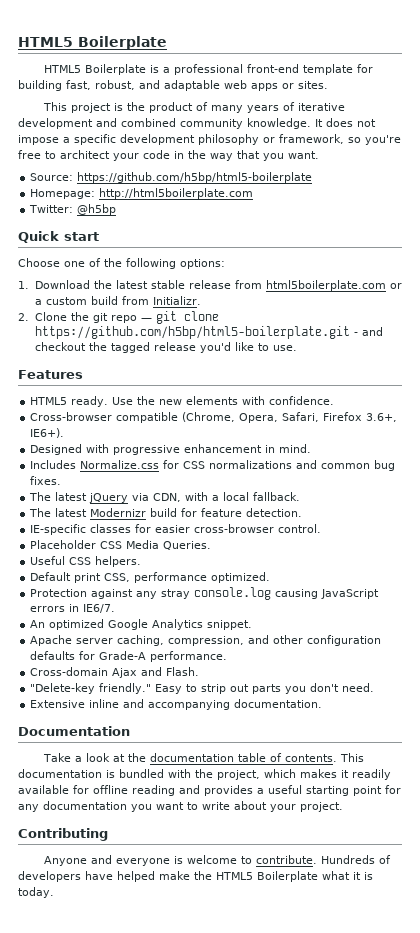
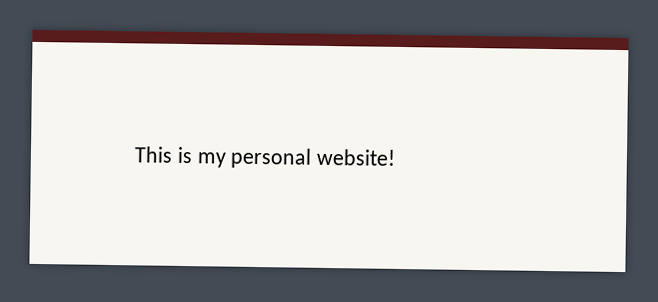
[18,36,167,50] [43,64,373,75] [18,80,328,91] [42,102,345,113] [18,118,376,129] [18,134,401,145] [18,150,319,161] [30,172,313,183] [30,188,254,199] [29,204,117,215] [18,231,99,243] [18,258,225,269] [18,280,402,291] [34,296,201,305] [18,311,219,324] [34,326,383,339] [34,342,297,353] [18,370,83,379] [30,396,335,407] [30,412,398,423] [30,428,65,438] [30,444,312,455] [30,460,396,471] [30,476,62,485] [29,492,301,503] [29,508,303,517] [30,524,322,535] [30,540,212,550] [30,556,142,567] [30,572,271,583] [30,587,380,600] [30,604,116,613] [30,619,253,630] [30,635,382,646] [30,651,228,662] [30,667,200,678] [30,683,375,694] [30,699,323,710] [18,726,130,736] [42,753,364,762] [18,769,391,780] [18,785,401,796] [18,801,343,812] [18,828,108,841] [43,855,391,866] [18,871,373,882] [18,887,54,898] HTML5 Boilerplate // HTML5 Boilerplate is a professional front-end template for building fast, robust, and adaptable web apps or sites. // This project is the product of many years of iterative development and combined community knowledge. It does not impose a specific development philosophy or framework, so you're free to architect your code in the way that you want. // Source: https://github.com/h5bp/html5-boilerplate // Homepage: http://html5boilerplate.com // Twitter: @h5bp // Quick start // Choose one of the following options: // 1. Download the latest stable release from html5boilerplate.com or a custom build from Initializr. // 2. Clone the git repo — git clone https://github.com/h5bp/html5-boilerplate.git - and checkout the tagged release you'd like to use. // Features // HTML5 ready. Use the new elements with confidence. // Cross-browser compatible (Chrome, Opera, Safari, Firefox 3.6+, IE6+). // Designed with progressive enhancement in mind. // Includes Normalize.css for CSS normalizations and common bug fixes. // The latest jQuery via CDN, with a local fallback. // The latest Modernizr build for feature detection. // IE-specific classes for easier cross-browser control. // Placeholder CSS Media Queries. // Useful CSS helpers. // Default print CSS, performance optimized. // Protection against any stray console.log causing JavaScript errors in IE6/7. // An optimized Google Analytics snippet. // Apache server caching, compression, and other configuration defaults for Grade-A performance. // Cross-domain Ajax and Flash. // "Delete-key friendly." Easy to strip out parts you don't need. // Extensive inline and accompanying documentation. // Documentation // Take a look at the documentation table of contents. This documentation is bundled with the project, which makes it readily available for offline reading and provides a useful starting point for any documentation you want to write about your project. // Contributing // Anyone and everyone is welcome to contribute. Hundreds of developers have helped make the HTML5 Boilerplate what it is today. -> [134,146,397,169] This is my personal website!

